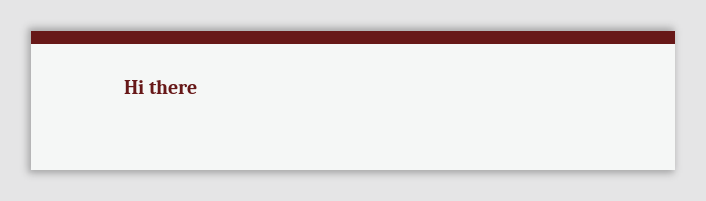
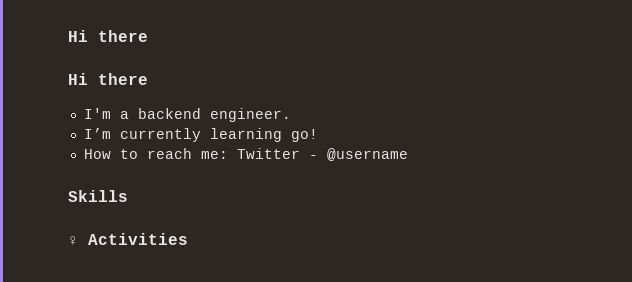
[124,79,198,94] Hi there -> [68,30,148,42] [68,73,148,85] [83,108,291,122] [83,128,318,142] [83,148,408,161] [68,190,128,202] [68,233,188,245] Hi there // Hi there // I'm a backend engineer. // I’m currently learning go! // How to reach me: Twitter - @username // Skills // ♀ Activities

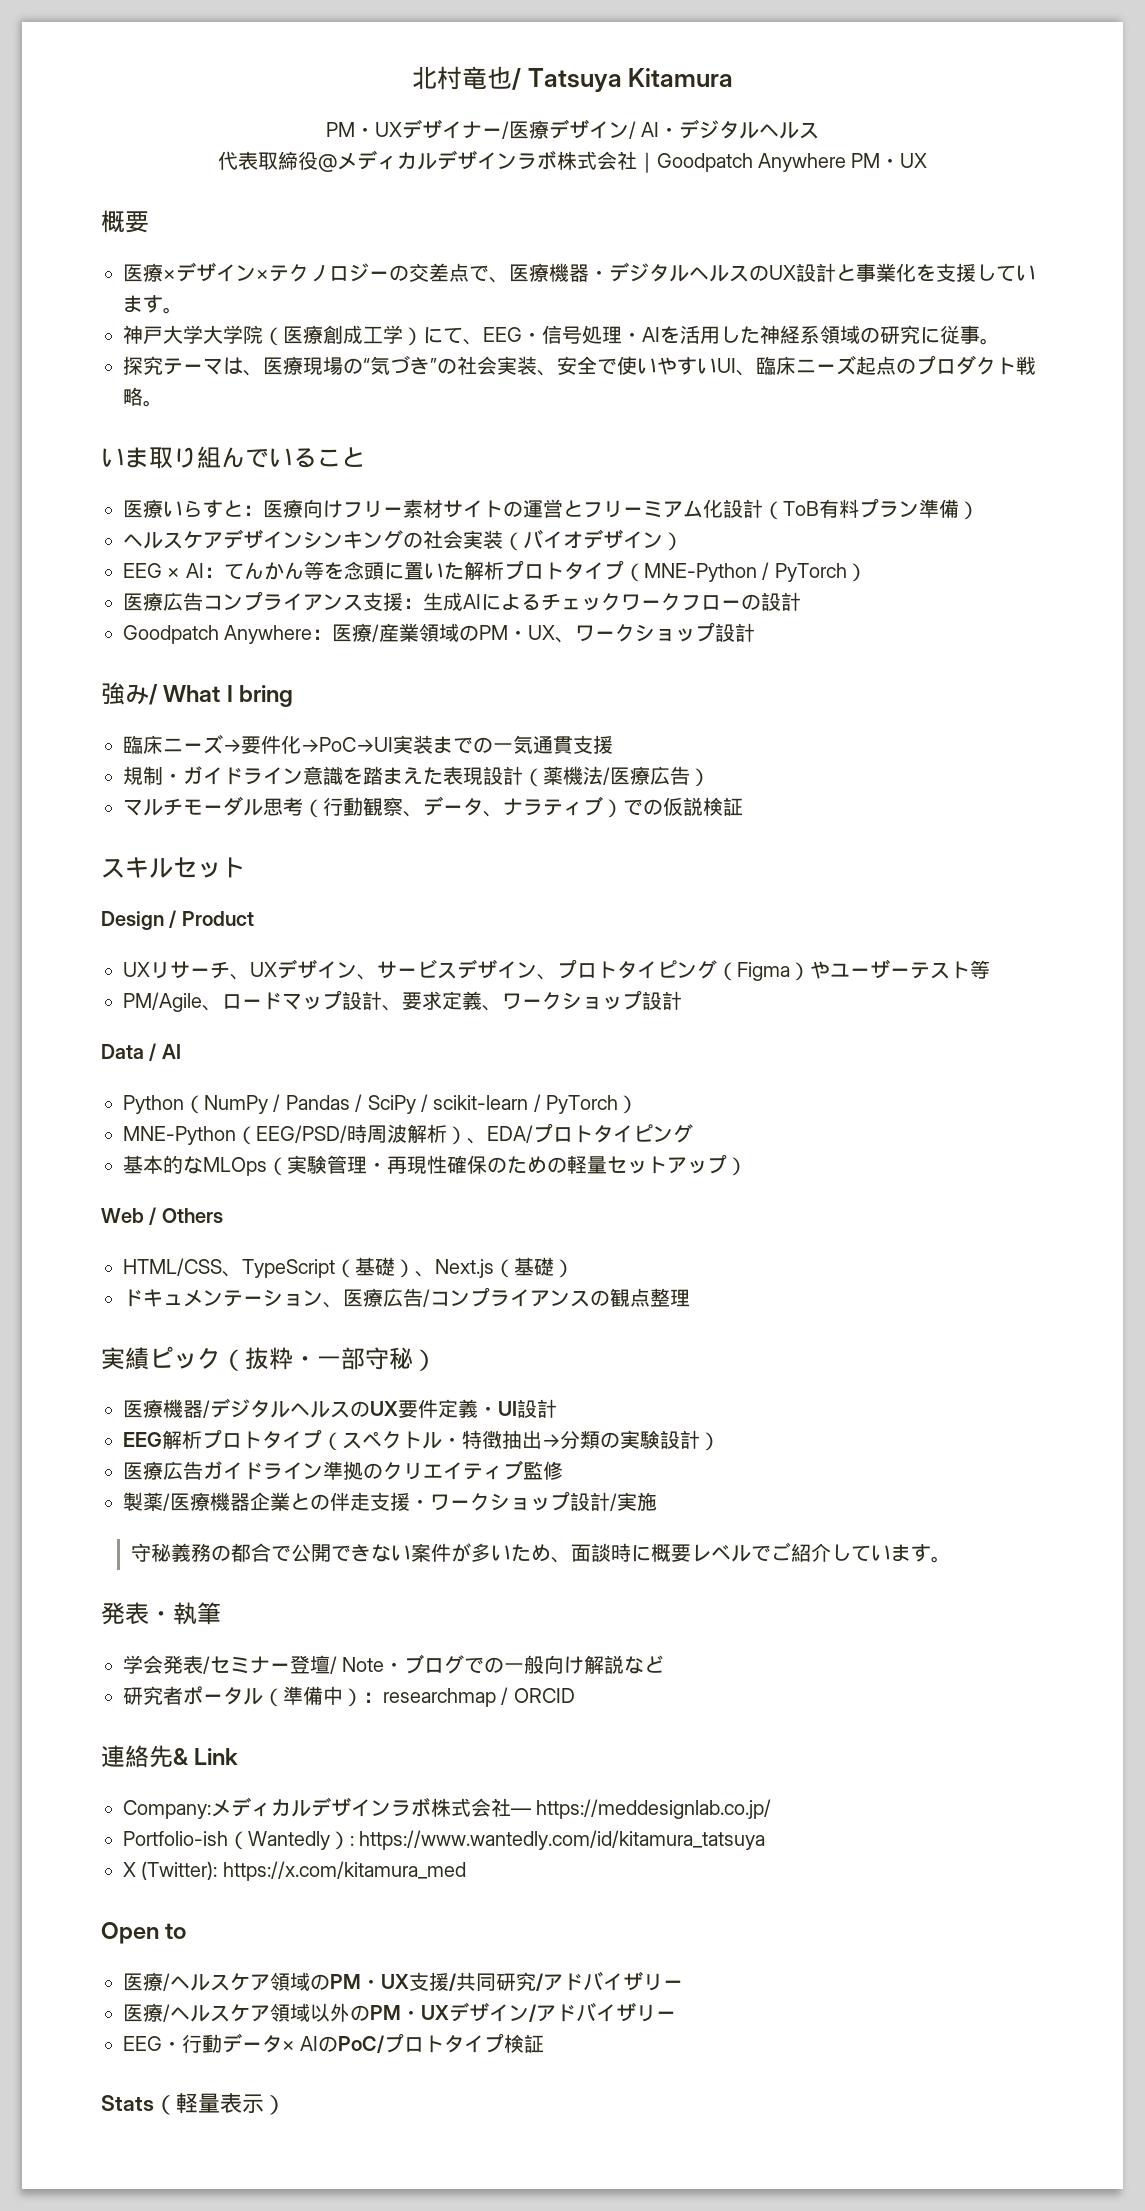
[68,30,148,42] [68,73,148,85] [83,108,291,122] [83,128,318,142] [83,148,408,161] [68,190,128,202] [68,233,188,245] Hi there // Hi there // I'm a backend engineer. // I’m currently learning go! // How to reach me: Twitter - @username // Skills // ♀ Activities -> [411,66,734,92] [325,119,820,139] [217,150,928,173] [101,210,149,233] [123,262,1036,283] [123,295,183,314] [123,325,1000,346] [123,355,1036,376] [123,387,163,407] [101,446,365,469] [123,498,979,520] [123,529,683,551] [123,560,867,582] [123,591,801,611] [123,622,756,644] [101,682,294,707] [123,734,613,754] [123,766,710,787] [123,796,743,818] [101,857,245,878] [101,910,254,930] [123,959,990,981] [123,990,682,1012] [101,1043,181,1061] [123,1094,639,1114] [123,1123,693,1145] [123,1154,747,1176] [101,1207,223,1225] [123,1257,574,1278] [123,1287,690,1308] [101,1346,437,1371] [123,1398,557,1418] [123,1429,720,1451] [123,1460,563,1480] [123,1491,657,1511] [131,1542,952,1563] [101,1602,221,1625] [123,1654,665,1674] [123,1686,575,1707] [101,1745,239,1768] [123,1797,772,1819] [123,1830,766,1850] [123,1861,466,1881] [101,1922,187,1944] [123,1971,683,1991] [123,2002,676,2022] [123,2033,545,2053] [101,2093,286,2115] 北村竜也/ Tatsuya Kitamura // PM・UXデザイナー/医療デザイン/ AI・デジタルヘルス // 代表取締役@メディカルデザインラボ株式会社｜Goodpatch Anywhere PM・UX // 概要 // 医療×デザイン×テクノロジーの交差点で、医療機器・デジタルヘルスのUX設計と事業化を支援しています。 // 神戸大学大学院（医療創成工学）にて、EEG・信号処理・AIを活用した神経系領域の研究に従事。 // 探究テーマは、医療現場の“気づき”の社会実装、安全で使いやすいUI、臨床ニーズ起点のプロダクト戦略。 // いま取り組んでいること // 医療いらすと：医療向けフリー素材サイトの運営とフリーミアム化設計（ToB有料プラン準備） // ヘルスケアデザインシンキングの社会実装（バイオデザイン） // EEG × AI：てんかん等を念頭に置いた解析プロトタイプ（MNE-Python / PyTorch） // 医療広告コンプライアンス支援：生成AIによるチェックワークフローの設計 // Goodpatch Anywhere：医療/産業領域のPM・UX、ワークショップ設計 // 強み/ What I bring // 臨床ニーズ→要件化→PoC→UI実装までの一気通貫支援 // 規制・ガイドライン意識を踏まえた表現設計（薬機法/医療広告） // マルチモーダル思考（行動観察、データ、ナラティブ）での仮説検証 // スキルセット // Design / Product // UXリサーチ、UXデザイン、サービスデザイン、プロトタイピング（Figma）やユーザーテスト等 // PM/Agile、ロードマップ設計、要求定義、ワークショップ設計 // Data / AI // Python（NumPy / Pandas / SciPy / scikit-learn / PyTorch） // MNE-Python（EEG/PSD/時周波解析）、EDA/プロトタイピング // 基本的なMLOps（実験管理・再現性確保のための軽量セットアップ） // Web / Others // HTML/CSS、TypeScript（基礎）、Next.js（基礎） // ドキュメンテーション、医療広告/コンプライアンスの観点整理 // 実績ピック（抜粋・一部守秘） // 医療機器/デジタルヘルスのUX要件定義・UI設計 // EEG解析プロトタイプ（スペクトル・特徴抽出→分類の実験設計） // 医療広告ガイドライン準拠のクリエイティブ監修 // 製薬/医療機器企業との伴走支援・ワークショップ設計/実施 // 守秘義務の都合で公開できない案件が多いため、面談時に概要レベルでご紹介しています。 // 発表・執筆 // 学会発表/セミナー登壇/ Note・ブログでの一般向け解説など // 研究者ポータル（準備中）：researchmap / ORCID // 連絡先& Link // Company:メディカルデザインラボ株式会社— https://meddesignlab.co.jp/ // Portfolio-ish（Wantedly）: https://www.wantedly.com/id/kitamura_tatsuya // X (Twitter): https://x.com/kitamura_med // Open to // 医療/ヘルスケア領域のPM・UX支援/共同研究/アドバイザリー // 医療/ヘルスケア領域以外のPM・UXデザイン/アドバイザリー // EEG・行動データ× AIのPoC/プロトタイプ検証 // Stats（軽量表示）

